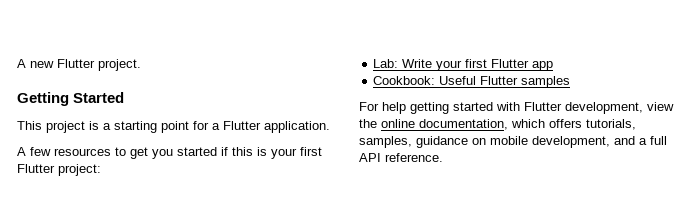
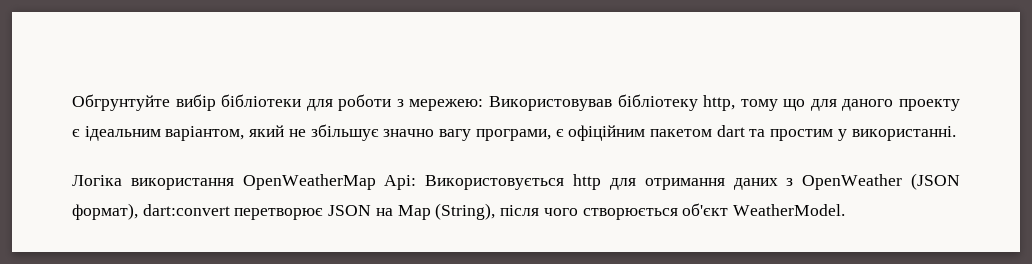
[17,59,141,71] [17,92,125,106] [17,121,330,133] [17,147,322,159] [17,164,101,176] [373,59,554,71] [373,76,571,88] [359,102,674,114] [359,119,636,130] [359,136,667,148] [359,153,443,162] A new Flutter project. // Getting Started // This project is a starting point for a Flutter application. // A few resources to get you started if this is your first Flutter project: // Lab: Write your first Flutter app // Cookbook: Useful Flutter samples // For help getting started with Flutter development, view the online documentation, which offers tutorials, samples, guidance on mobile development, and a full API reference. -> [72,94,960,111] [72,124,956,141] [72,173,961,190] [72,203,845,220] Обгрунтуйте вибір бібліотеки для роботи з мережею: Використовував бібліотеку http, тому що для даного проекту є ідеальним варіантом, який не збільшує значно вагу програми, є офіційним пакетом dart та простим у використанні. // Логіка використання OpenWeatherMap Api: Використовується http для отримання даних з OpenWeather (JSON формат), dart:convert перетворює JSON на Map (String), після чого створюється об'єкт WeatherModel.

